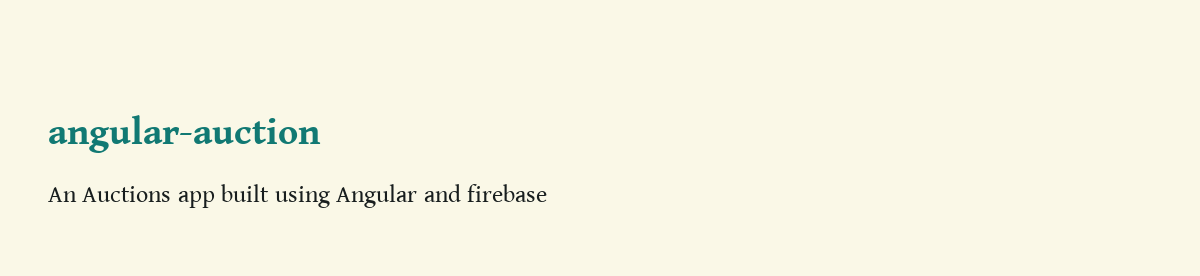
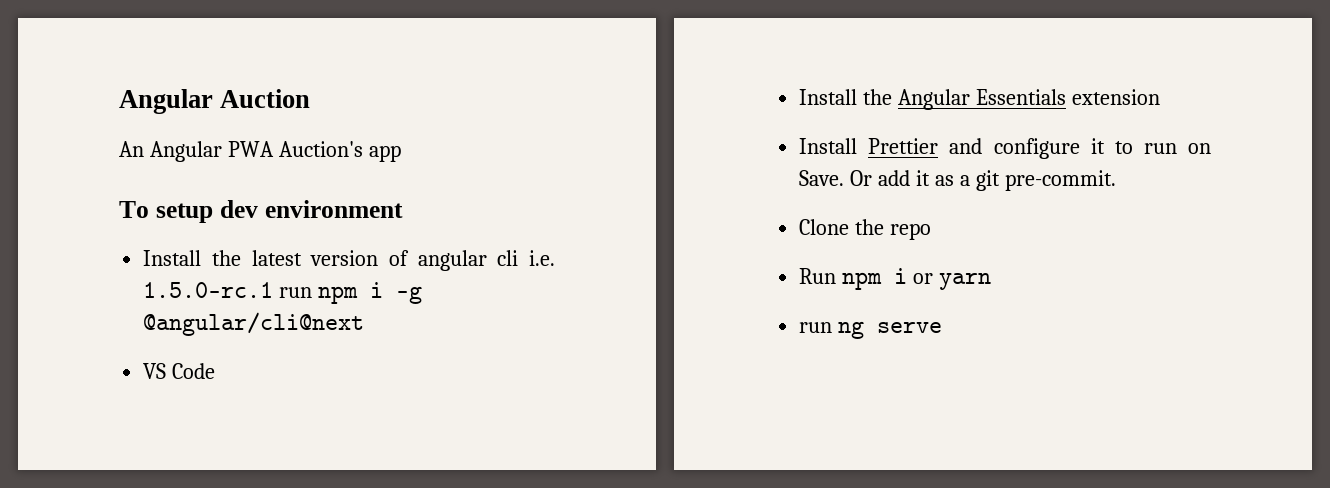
[48,115,321,153] angular-auction -> [119,89,311,114] Angular Auction
[82,184,548,208] Auctions app built using Angular and firebase -> [149,141,401,162] [119,200,403,223] [143,250,556,271] [143,282,423,304] [143,312,365,336] [143,363,216,379] [799,89,1160,110] [799,138,1211,159] [799,170,1116,191] [799,219,932,240] [799,268,992,290] [799,321,943,339] Angular PWA Auction's app // To setup dev environment // Install the latest version of angular cli i.e. 1.5.0-rc.1 run npm i -g @angular/cli@next // VS Code // Install the Angular Essentials extension // Install Prettier and configure it to run on Save. Or add it as a git pre-commit. // Clone the repo // Run npm i or yarn // run ng serve

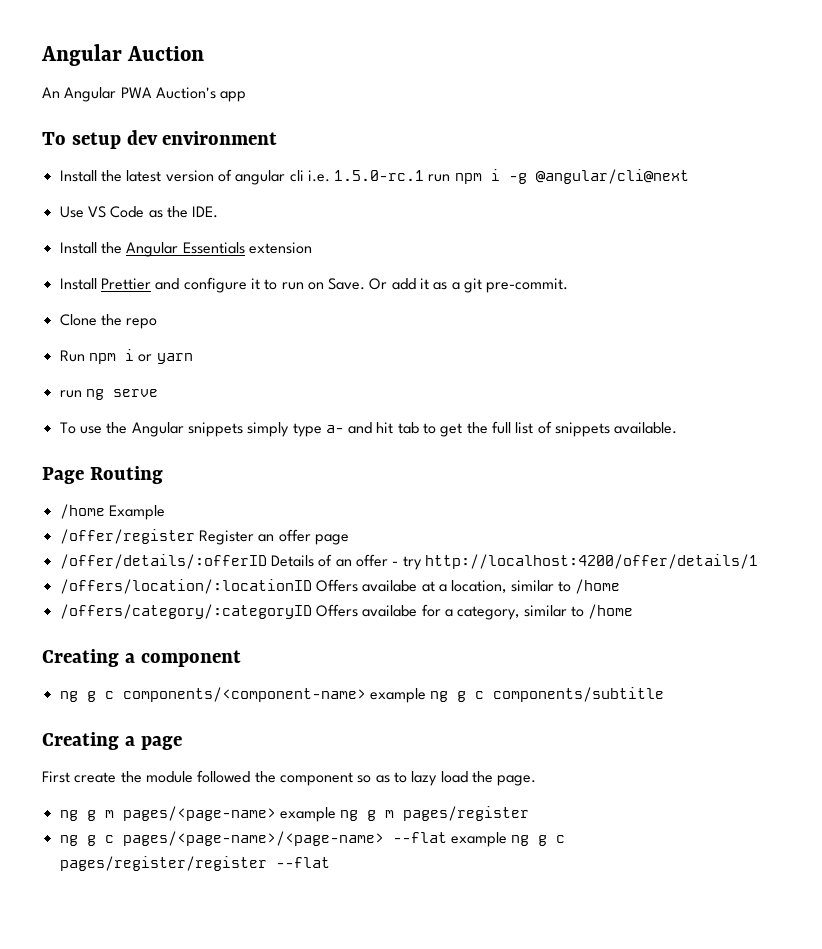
(365, 324) none -> [59,206,84,218] Use
(216, 371) none -> [148,206,219,218] as the IDE.
(943, 327) none -> [59,421,678,437] [42,466,163,484] [59,504,165,520] [59,529,349,545] [59,554,758,570] [59,579,621,594] [59,604,634,620] [42,649,241,667] [59,687,665,703] [42,732,182,750] [42,770,537,786] [59,806,530,822] [59,831,566,847] [59,856,330,871] // To use the Angular snippets simply type a- and hit tab to get the full list of snippets available. // Page Routing // /home Example // /offer/register Register an offer page // /offer/details/:offerID Details of an offer - try http://localhost:4200/offer/details/1 // /offers/location/:locationID Offers availabe at a location, similar to /home // /offers/category/:categoryID Offers availabe for a category, similar to /home // Creating a component // ng g c components/<component-name> example ng g c components/subtitle // Creating a page // First create the module followed the component so as to lazy load the page. // ng g m pages/<page-name> example ng g m pages/register // ng g c pages/<page-name>/<page-name> --flat example ng g c pages/register/register --flat

